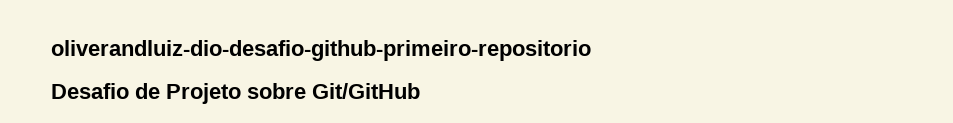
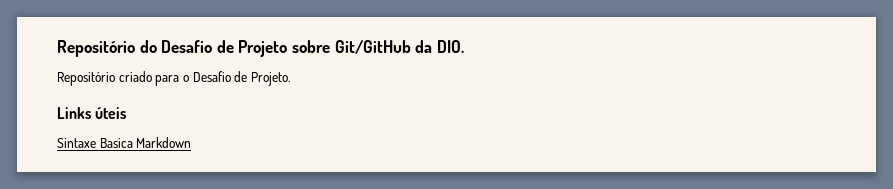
[51,40,591,61] oliverandluiz-dio-desafio-github-primeiro-repositorio // -> [57,40,157,57] Repositório do
(420, 91) none -> [415,40,464,53] [57,71,290,86] [57,107,127,119] [57,137,192,148] da DIO. // Repositório criado para o Desafio de Projeto. // Links úteis // Sintaxe Basica Markdown

